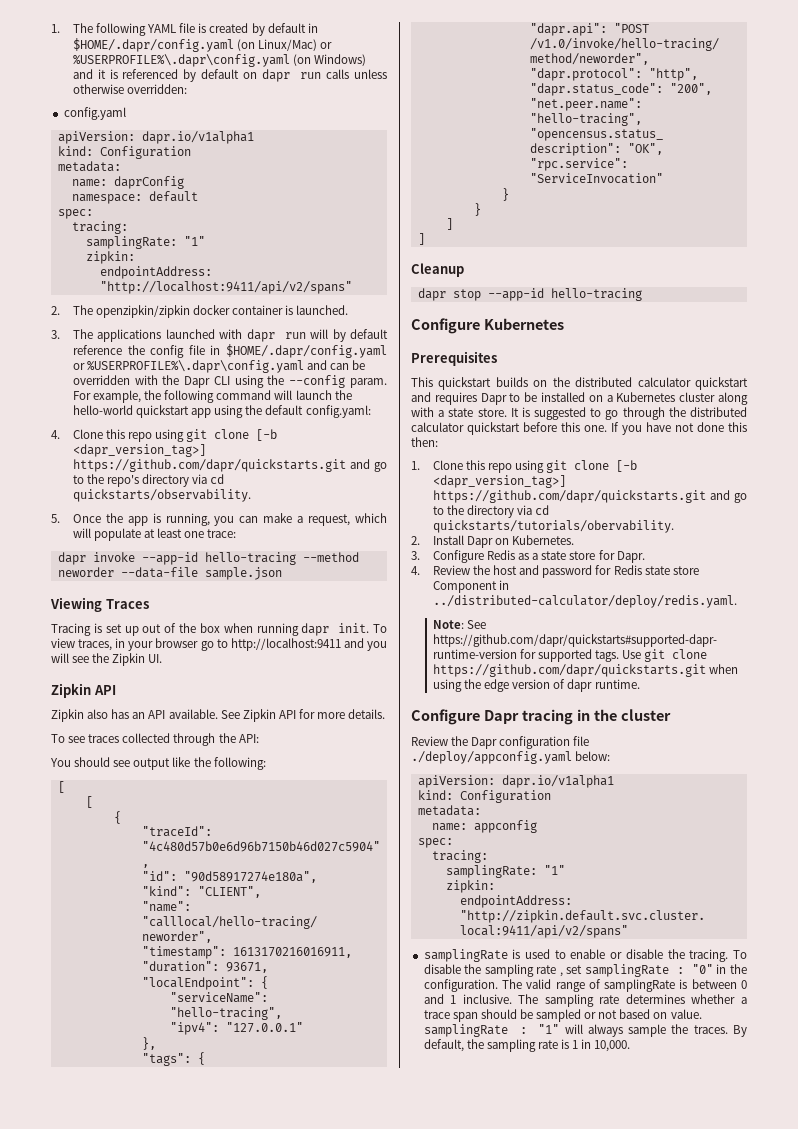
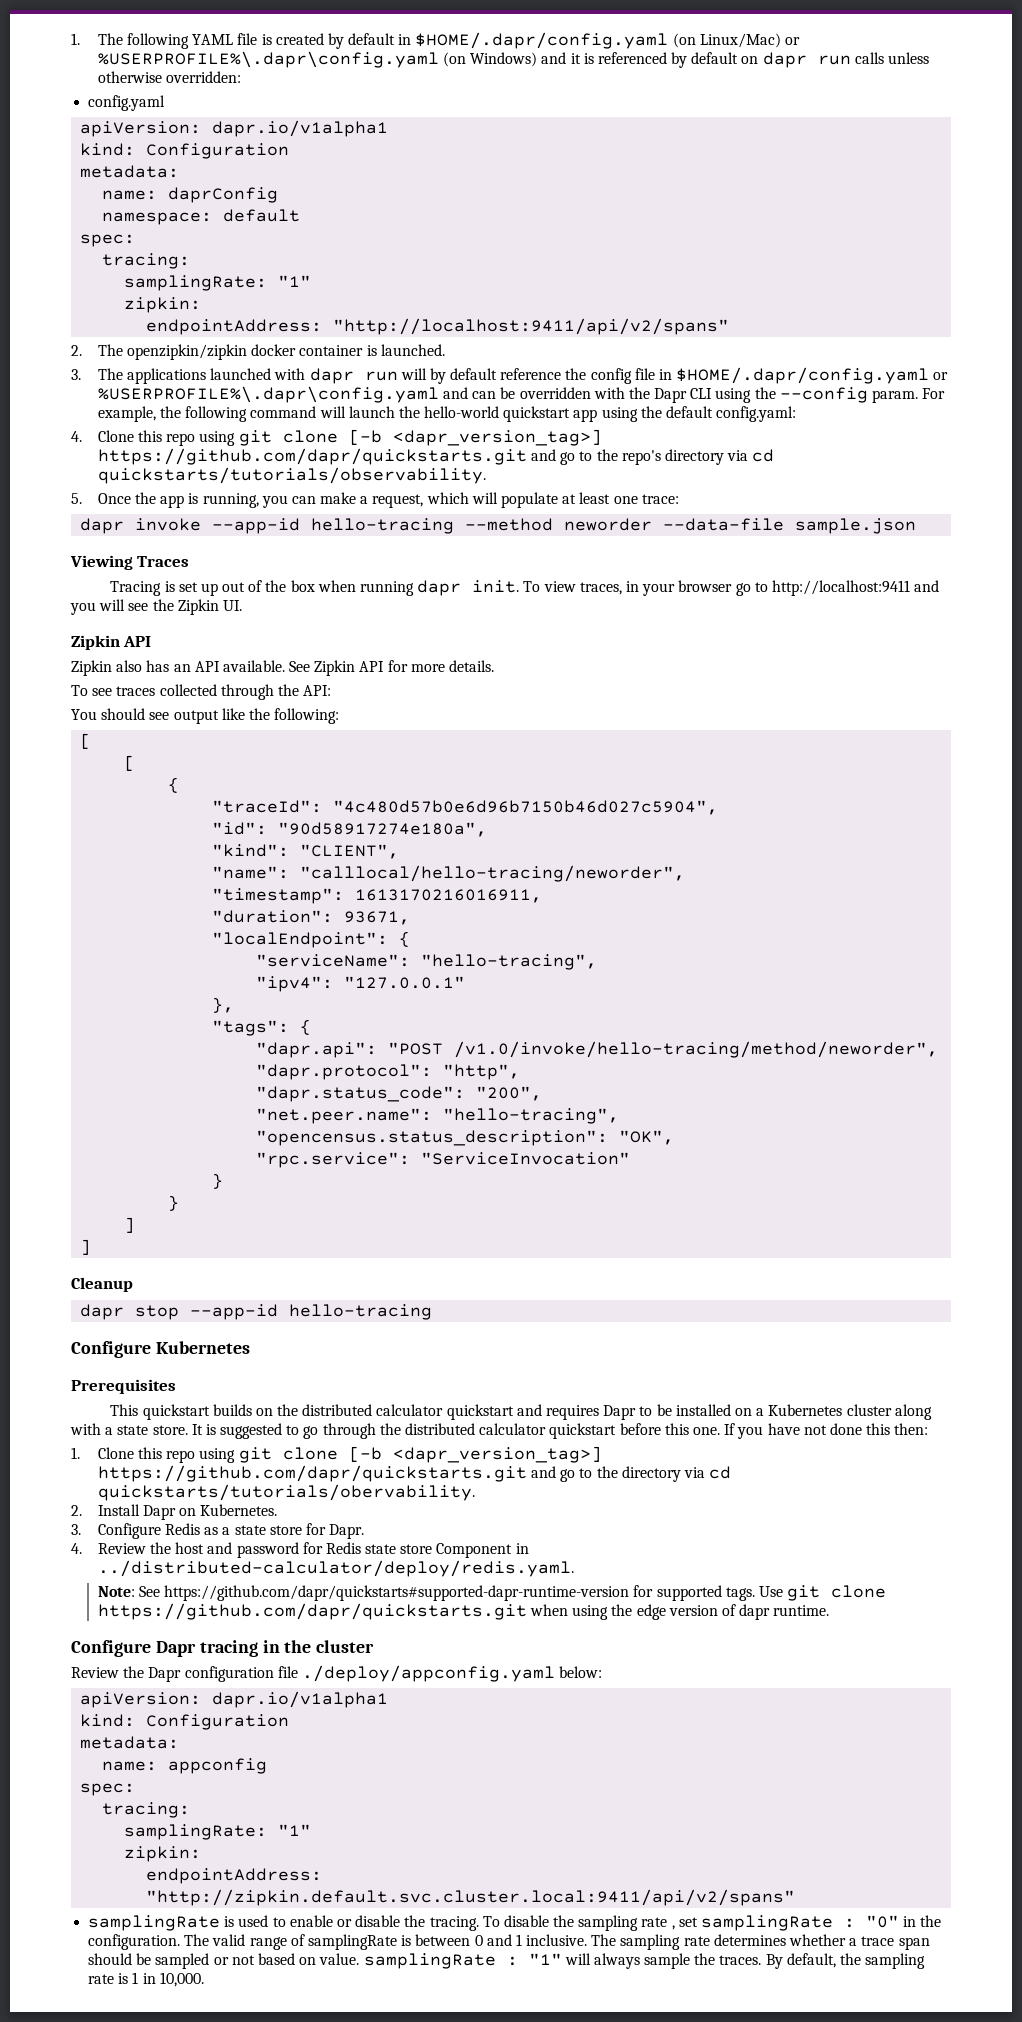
[72,489,251,502] quickstarts/observability. -> [97,467,486,484] quickstarts/tutorials/observability.

